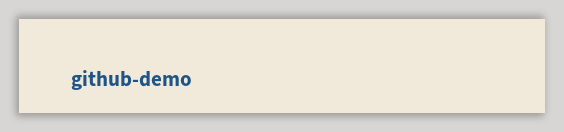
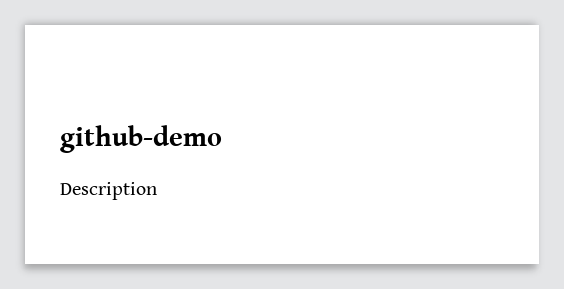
(192, 80) none -> [60,182,157,200] // Description

